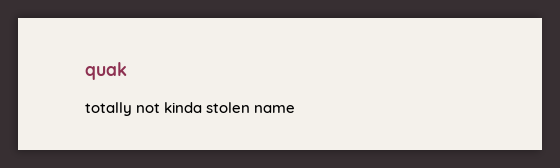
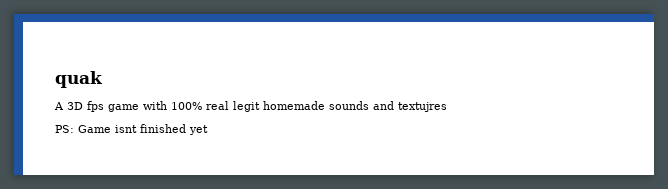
[85,102,296,116] totally not kinda stolen name -> [54,101,447,112] [55,124,208,135] A 3D fps game with 100% real legit homemade sounds and textujres // PS: Game isnt finished yet

